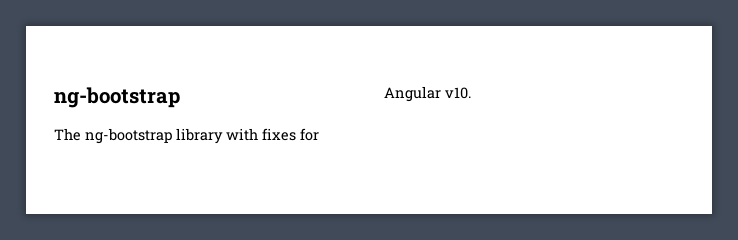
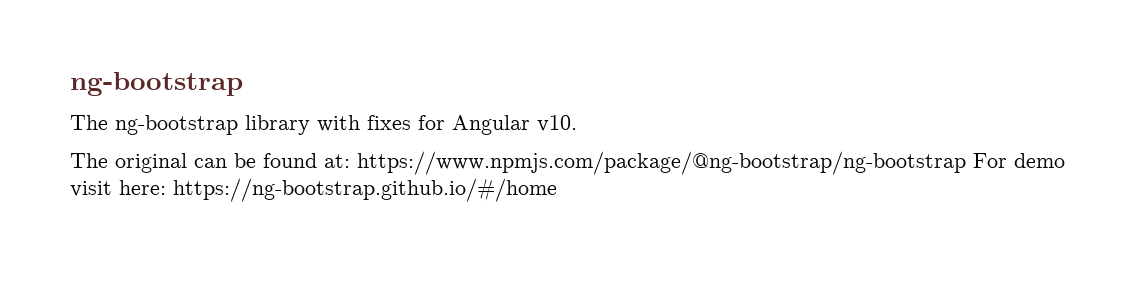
(471, 93) none -> [70,151,1065,175] [70,178,557,202] // The original can be found at: https://www.npmjs.com/package/@ng-bootstrap/ng-bootstrap For demo visit here: https://ng-bootstrap.github.io/#/home

